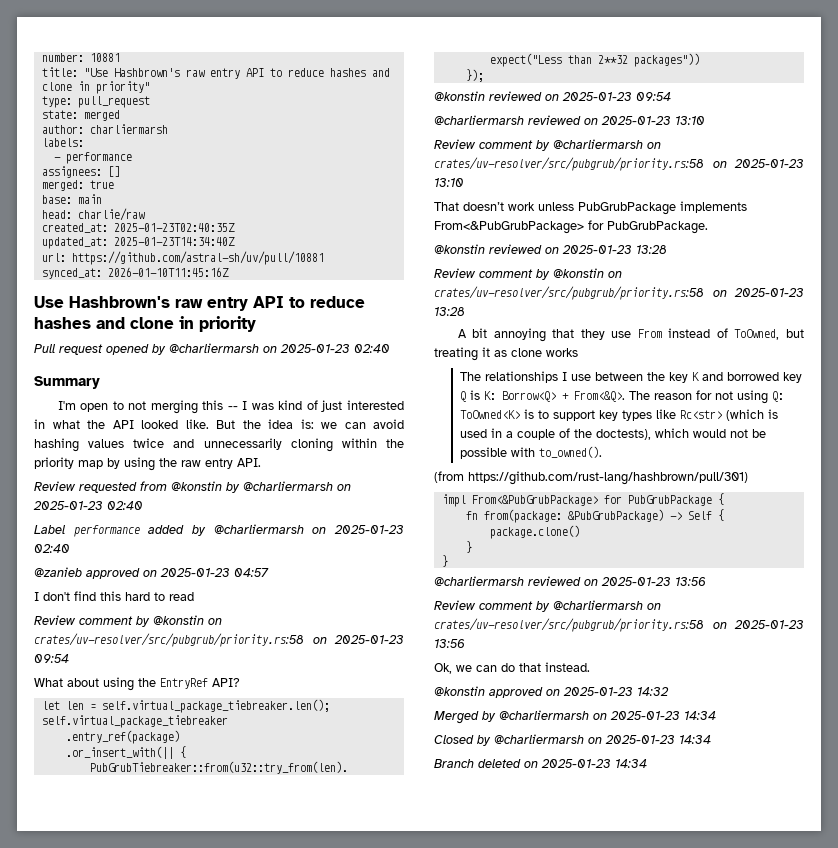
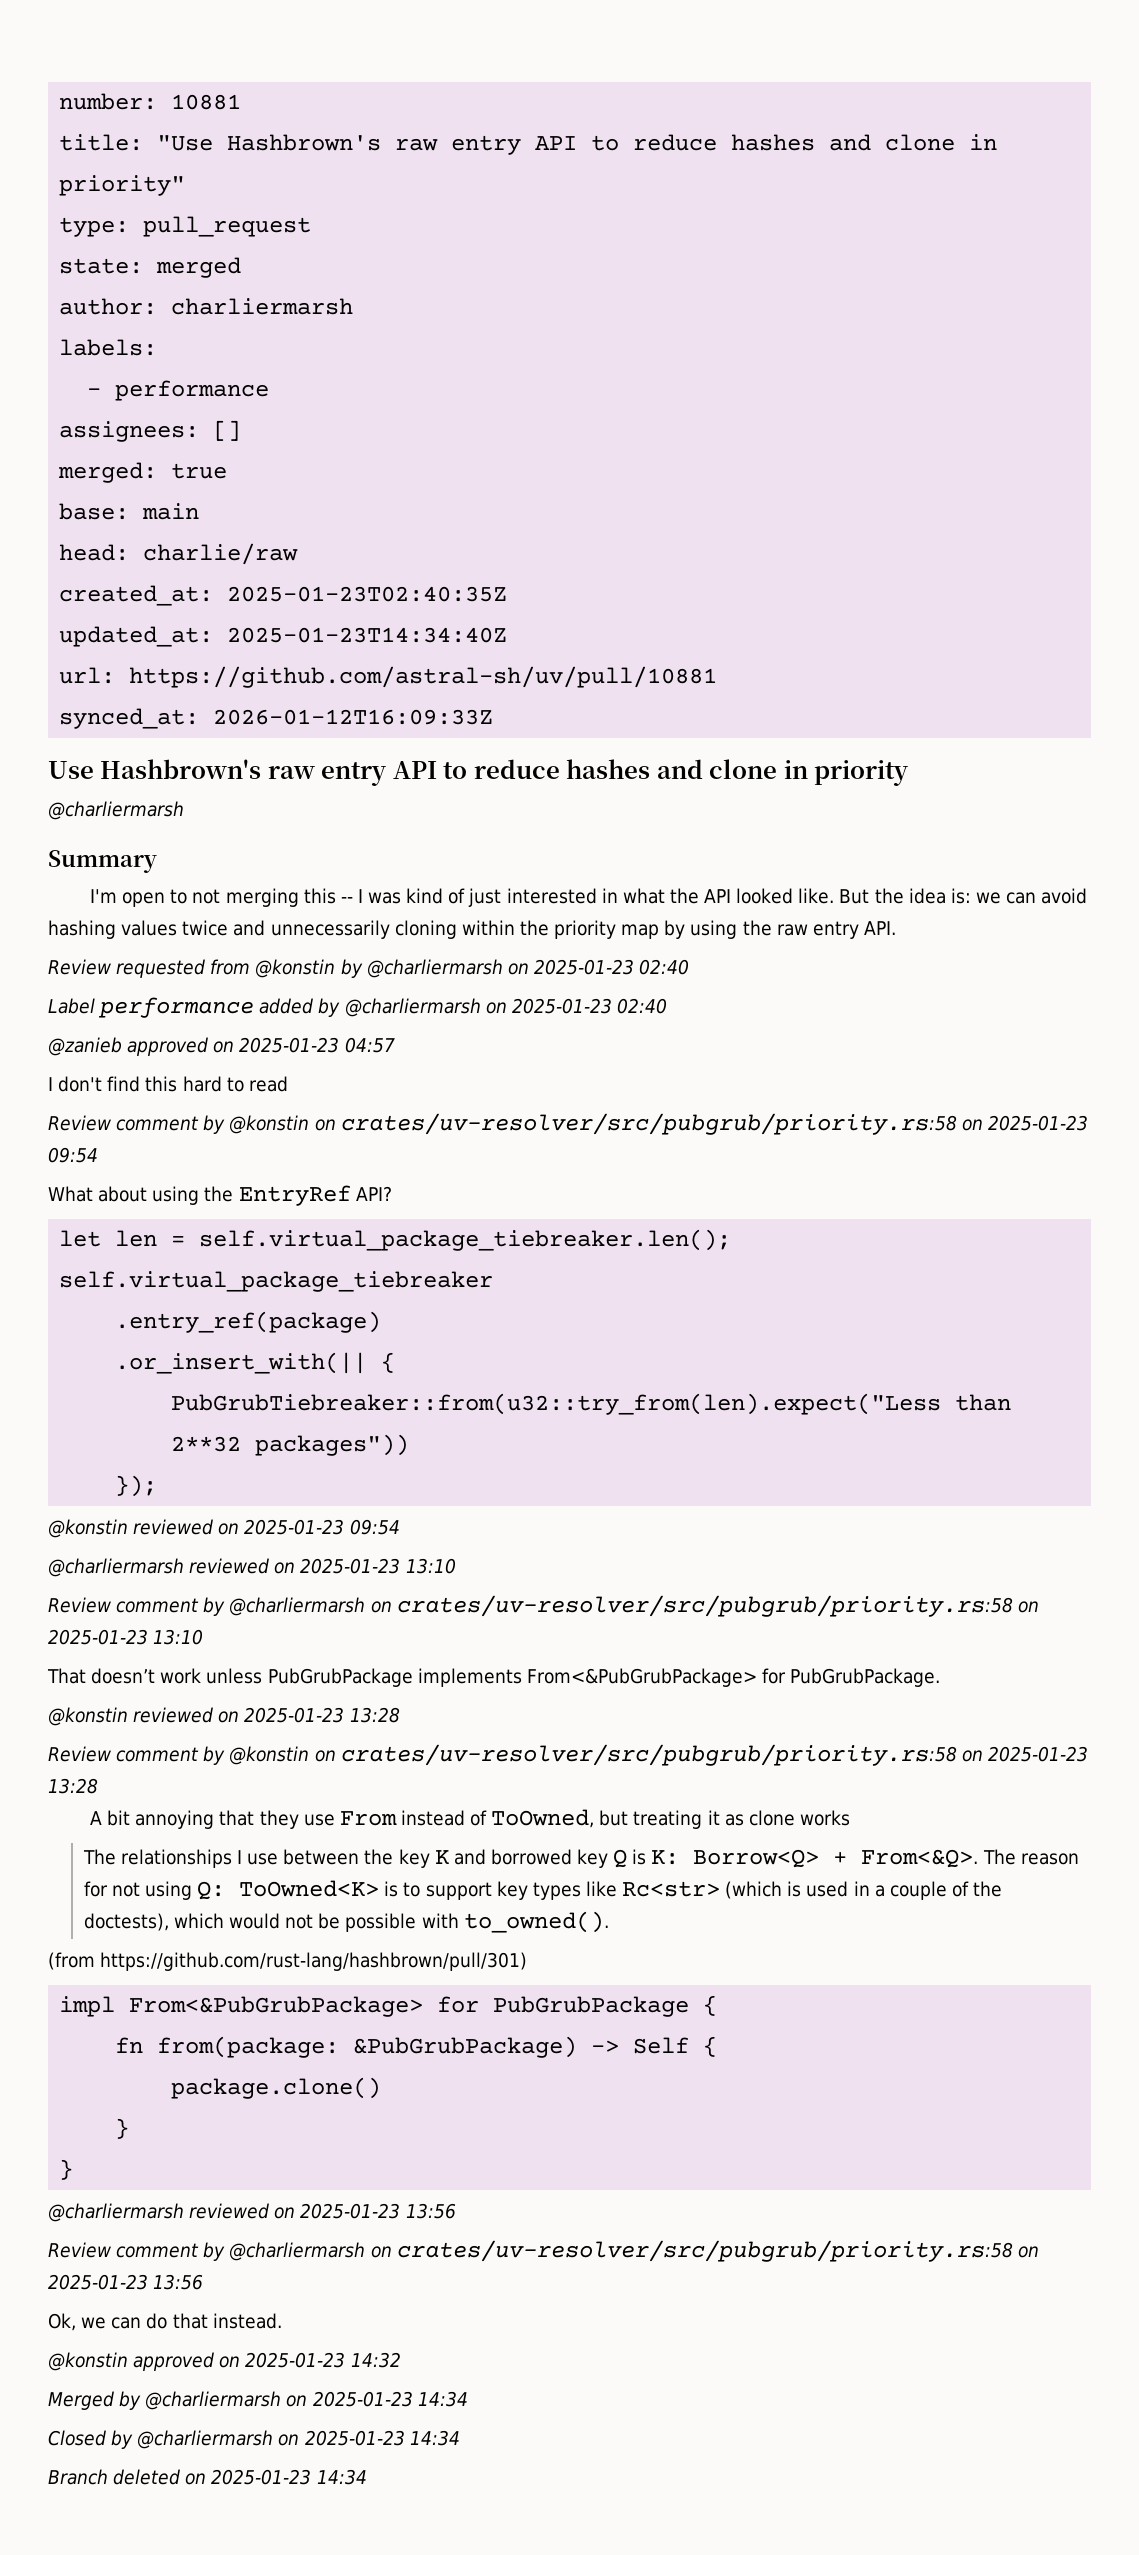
[107,267,229,277] 2026-01-10T11:45:16Z -> [213,709,494,725] 2026-01-12T16:09:33Z
[34,343,390,355] Pull request opened by @charliermarsh on 2025-01-23 02:40 -> [48,801,184,820] @charliermarsh

